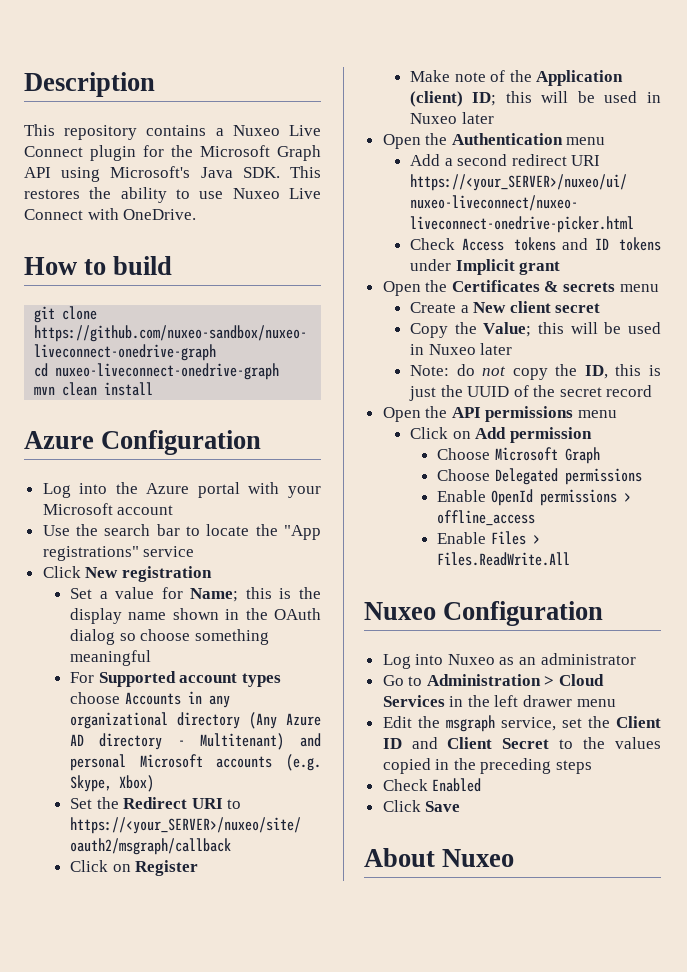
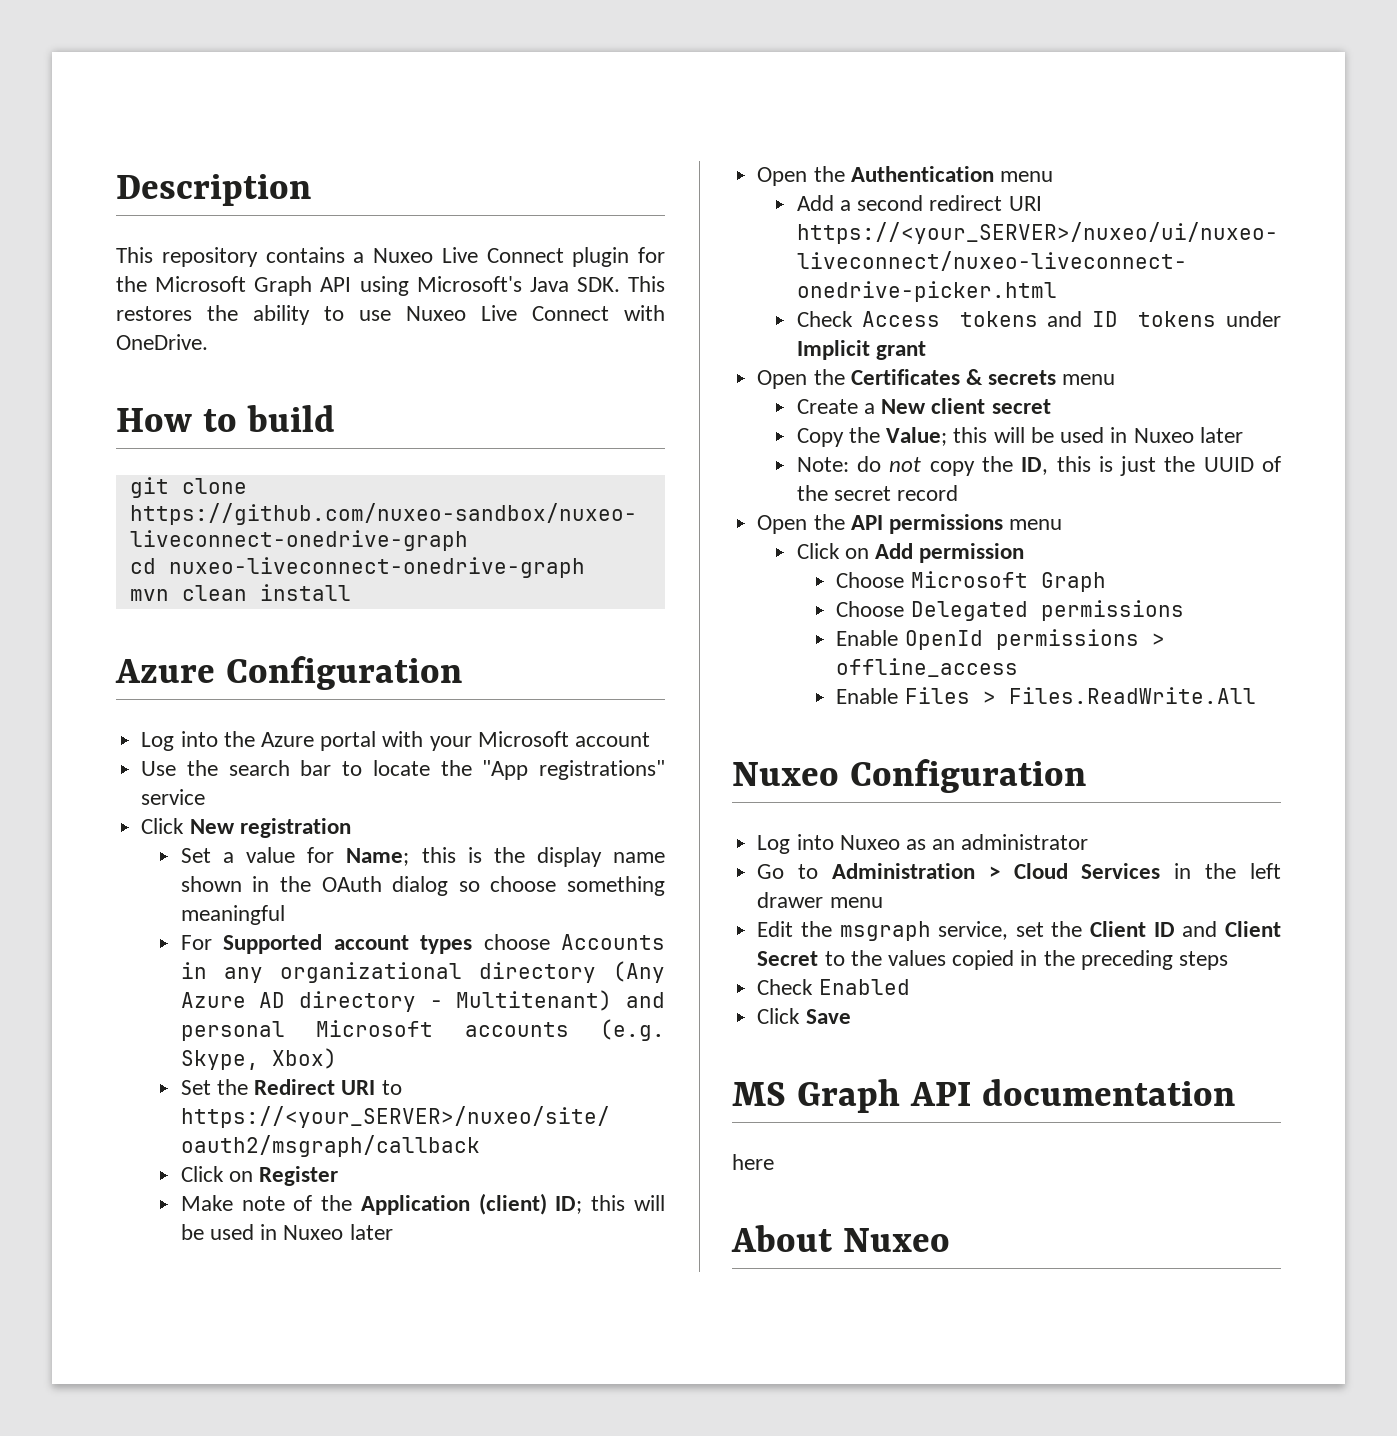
(461, 806) none -> [732,1079,1236,1113] [732,1154,774,1170] // MS Graph API documentation // here

